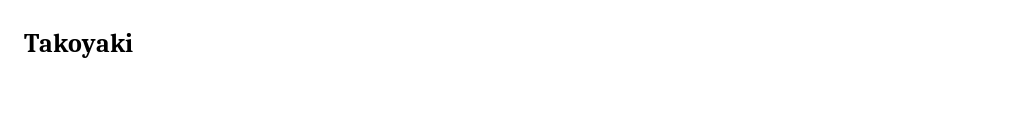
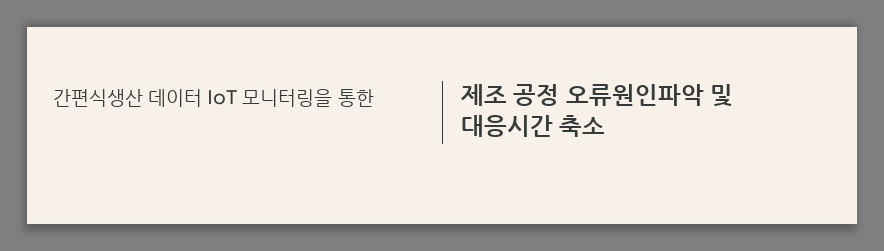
[24,33,133,58] Takoyaki -> [53,89,374,107] [461,84,734,107] [461,115,606,137] 간편식생산 데이터 IoT 모니터링을 통한 // 제조 공정 오류원인파악 및 대응시간 축소

